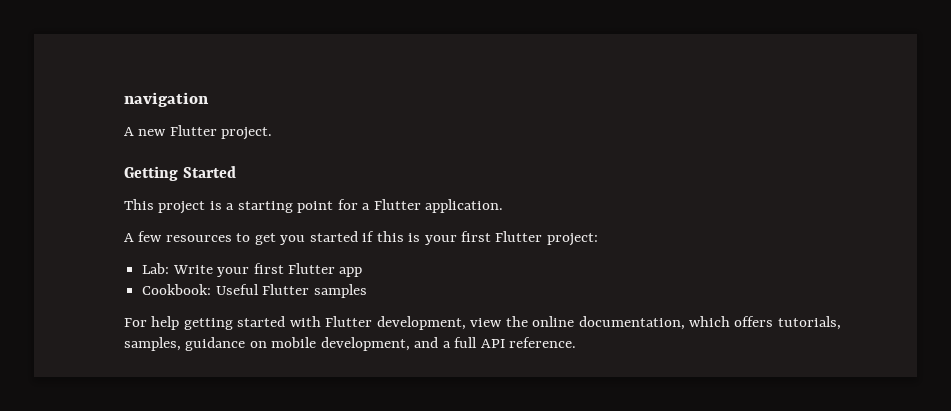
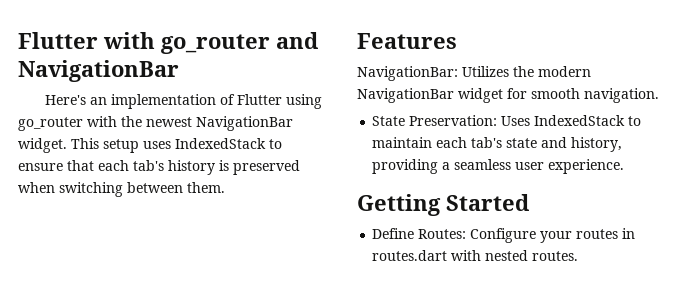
[124,92,209,107] [124,125,273,140] [124,166,236,181] [124,199,504,214] [124,231,598,246] [142,263,363,277] [142,284,367,298] [124,316,841,330] [124,337,577,351] navigation // A new Flutter project. // Getting Started // This project is a starting point for a Flutter application. // A few resources to get you started if this is your first Flutter project: // Lab: Write your first Flutter app // Cookbook: Useful Flutter samples // For help getting started with Flutter development, view the online documentation, which offers tutorials, samples, guidance on mobile development, and a full API reference. -> [18,32,318,54] [18,60,179,82] [44,94,322,109] [18,116,293,131] [18,138,282,153] [18,160,300,175] [18,182,225,197] [357,33,457,49] [357,66,591,81] [357,88,659,103] [372,115,642,126] [372,137,623,152] [372,159,625,174] [357,194,529,216] [372,228,636,243] [372,250,579,261] Flutter with go_router and NavigationBar // Here's an implementation of Flutter using go_router with the newest NavigationBar widget. This setup uses IndexedStack to ensure that each tab's history is preserved when switching between them. // Features // NavigationBar: Utilizes the modern NavigationBar widget for smooth navigation. // State Preservation: Uses IndexedStack to maintain each tab's state and history, providing a seamless user experience. // Getting Started // Define Routes: Configure your routes in routes.dart with nested routes.

